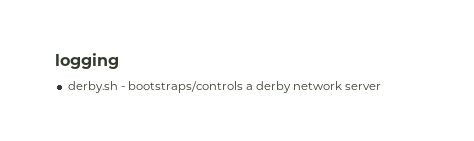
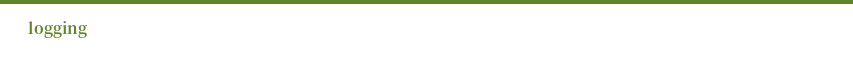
[67,81,382,93] // derby.sh - bootstraps/controls a derby network server -> (87, 29) none

